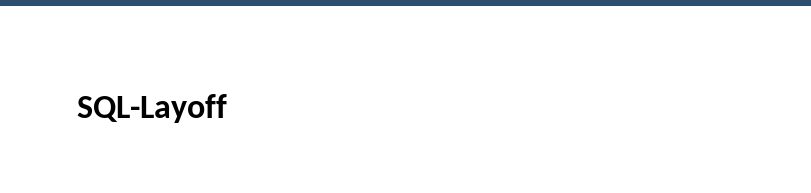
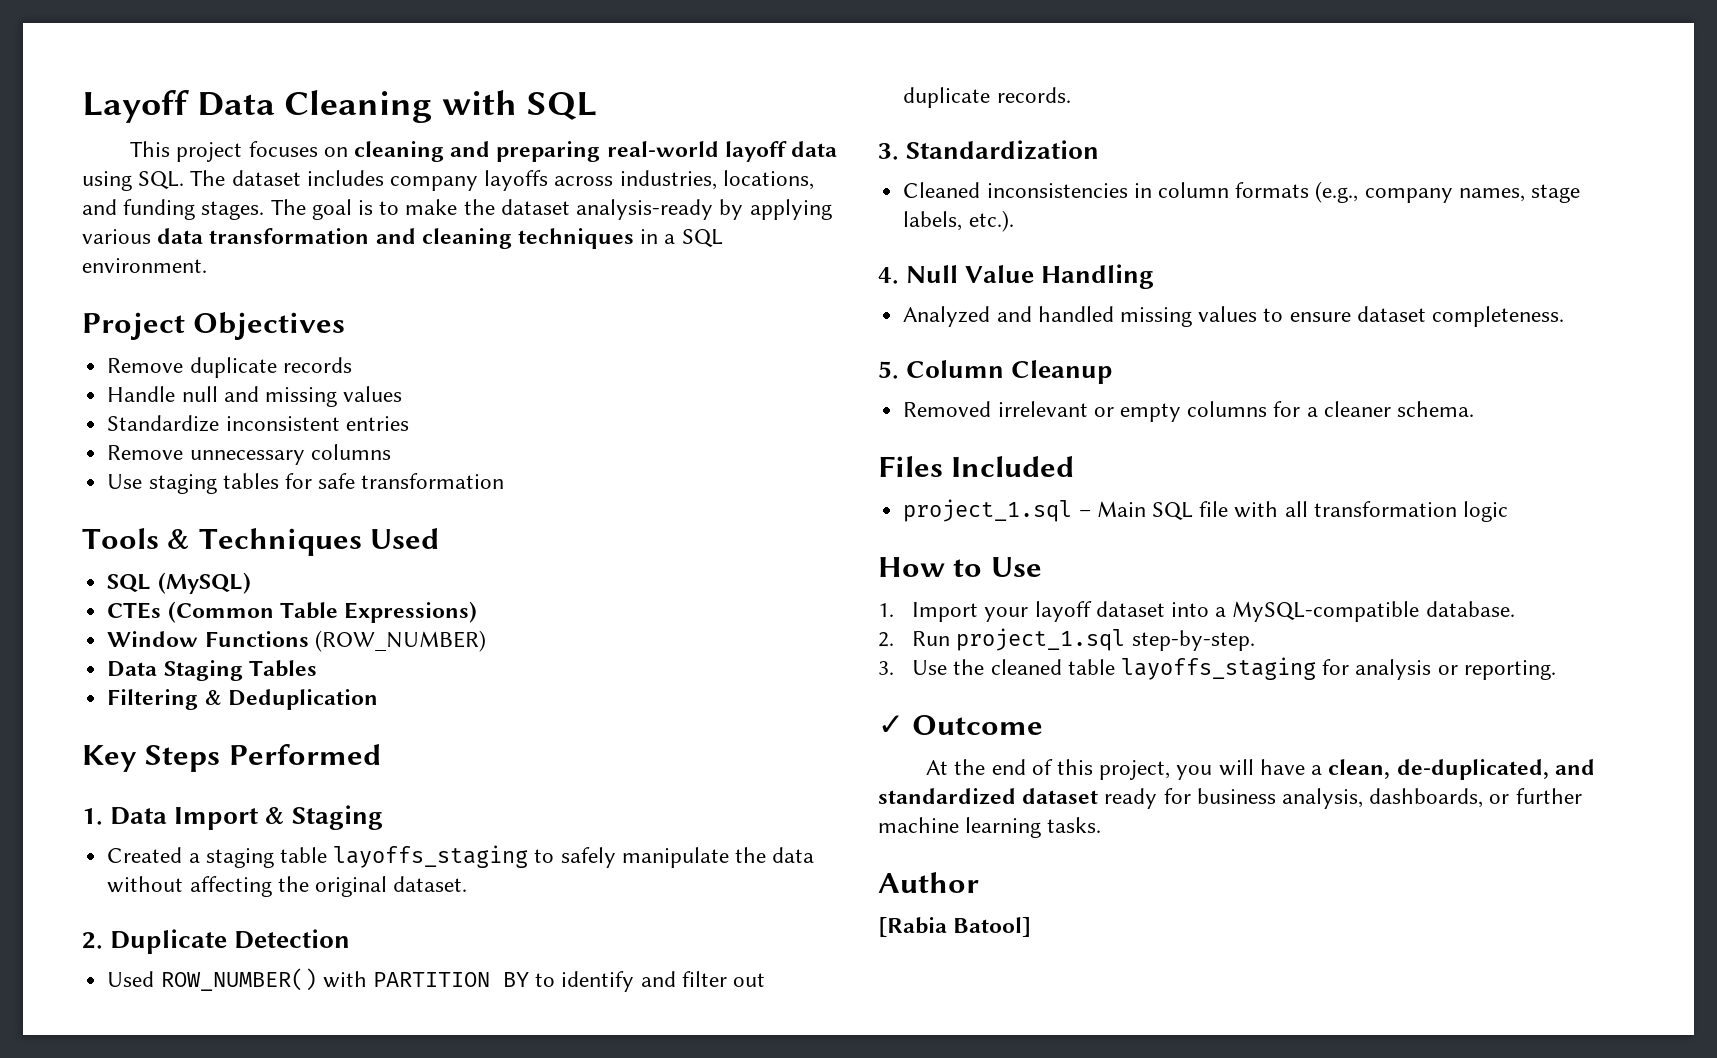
[77,94,227,123] SQL-Layoff -> [82,90,597,123] [130,141,838,162] [82,170,814,191] [82,199,832,220] [82,228,723,249] [82,258,207,273] [82,312,346,340] [107,357,352,378] [107,386,403,407] [107,415,409,432] [107,444,391,465] [107,473,505,494] [82,528,440,556] [107,572,251,594] [107,601,477,623] [107,630,486,652] [107,660,317,681] [107,689,378,710] [82,744,381,772] [82,805,383,830] [107,845,815,868] [107,876,468,897] [82,929,351,954] [107,968,765,992] [903,87,1071,108] [878,140,1100,160] [903,181,1580,203] [903,210,1014,232] [878,264,1155,289] [903,306,1564,327] [878,360,1114,384] [903,401,1474,422] [878,456,1075,477] [903,499,1508,522] [878,557,1042,577] [878,601,1515,622] [878,628,1255,651] [878,657,1556,680] [878,715,1044,735] [926,759,1595,780] [878,788,1582,809] [878,817,1102,838] [878,872,979,893] [878,917,1032,937] Layoff Data Cleaning with SQL // This project focuses on cleaning and preparing real-world layoff data using SQL. The dataset includes company layoffs across industries, locations, and funding stages. The goal is to make the dataset analysis-ready by applying various data transformation and cleaning techniques in a SQL environment. // Project Objectives // Remove duplicate records // Handle null and missing values // Standardize inconsistent entries // Remove unnecessary columns // Use staging tables for safe transformation // Tools & Techniques Used // SQL (MySQL) // CTEs (Common Table Expressions) // Window Functions (ROW_NUMBER) // Data Staging Tables // Filtering & Deduplication // Key Steps Performed // 1. Data Import & Staging // Created a staging table layoffs_staging to safely manipulate the data without affecting the original dataset. // 2. Duplicate Detection // Used ROW_NUMBER() with PARTITION BY to identify and filter out duplicate records. // 3. Standardization // Cleaned inconsistencies in column formats (e.g., company names, stage labels, etc.). // 4. Null Value Handling // Analyzed and handled missing values to ensure dataset completeness. // 5. Column Cleanup // Removed irrelevant or empty columns for a cleaner schema. // Files Included // project_1.sql – Main SQL file with all transformation logic // How to Use // 1. Import your layoff dataset into a MySQL-compatible database. // 2. Run project_1.sql step-by-step. // 3. Use the cleaned table layoffs_staging for analysis or reporting. // ✓ Outcome // At the end of this project, you will have a clean, de-duplicated, and standardized dataset ready for business analysis, dashboards, or further machine learning tasks. // Author // [Rabia Batool]

